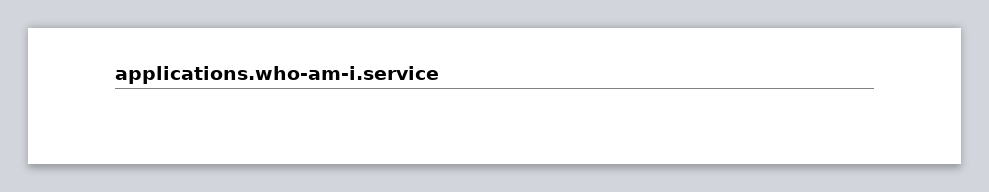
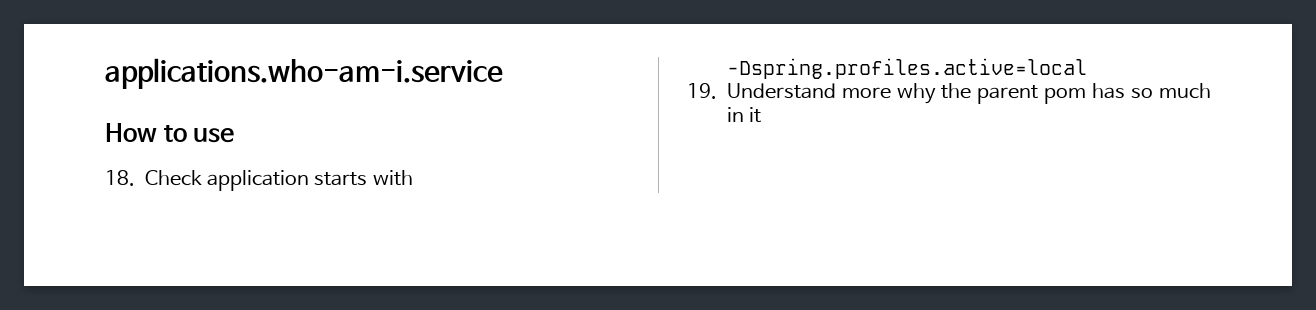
(439, 75) none -> [105,123,235,143] [105,170,413,191] [726,58,1087,79] [687,83,1211,104] [726,107,762,123] // How to use // 18. Check application starts with -Dspring.profiles.active=local // 19. Understand more why the parent pom has so much in it

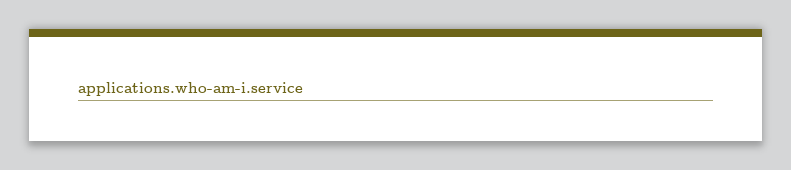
[105,123,235,143] [105,170,413,191] [726,58,1087,79] [687,83,1211,104] [726,107,762,123] // How to use // 18. Check application starts with -Dspring.profiles.active=local // 19. Understand more why the parent pom has so much in it -> (303, 89) none

